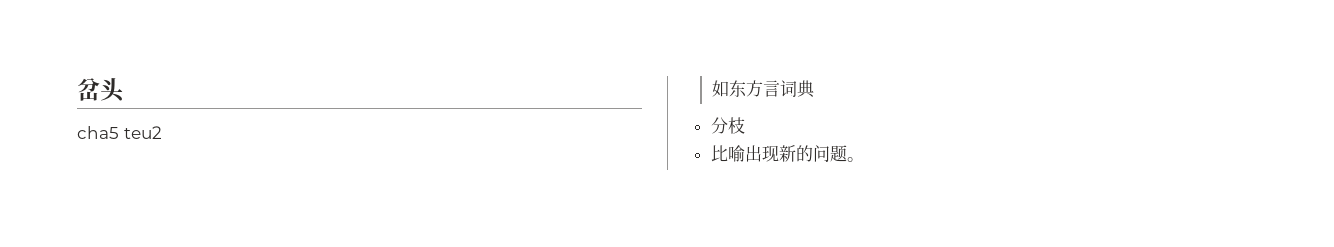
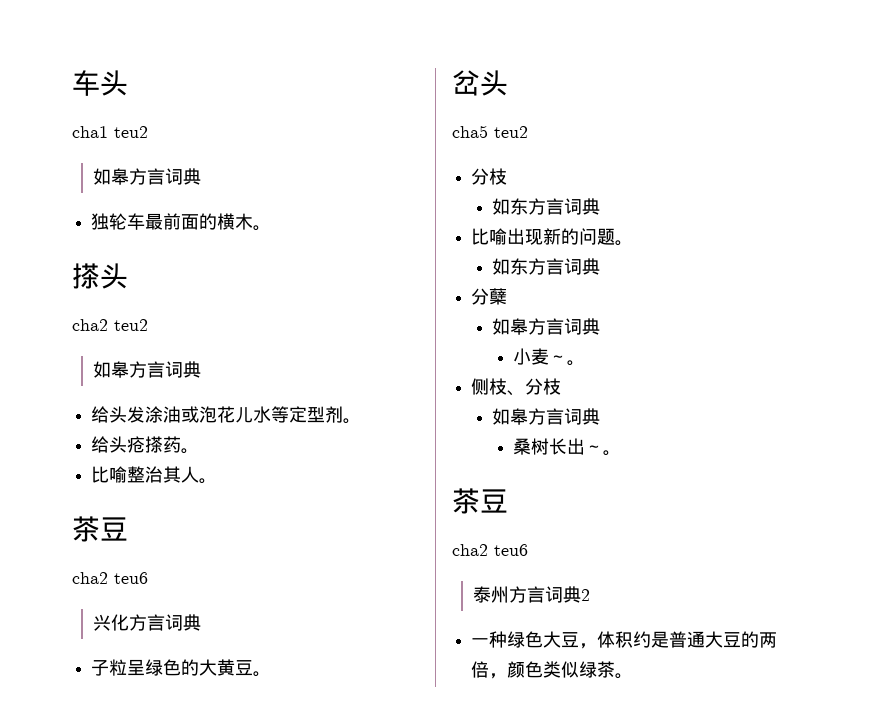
(77, 89) none -> [72,70,128,96] [72,126,148,138] [93,168,202,185] [91,213,272,231] [72,263,128,289] [72,319,148,331] [93,361,202,378] [91,406,362,424] [91,436,200,454] [91,466,218,484] [72,516,128,542] [72,572,148,584] [93,614,202,631] [91,659,272,677] 车头 // cha1 teu2 // 如皋方言词典 // 独轮车最前面的横木。 // 搽头 // cha2 teu2 // 如皋方言词典 // 给头发涂油或泡花儿水等定型剂。 // 给头疮搽药。 // 比喻整治其人。 // 茶豆 // cha2 teu6 // 兴化方言词典 // 子粒呈绿色的大黄豆。 //
[711,80,815,98] [710,117,745,134] // 如东方言词典 // 分枝 -> [471,168,508,185] [492,198,601,215] // 分枝 // 如东方言词典
(864, 159) none -> [492,258,601,275] [471,288,508,305] [492,318,601,335] [513,348,586,366] [471,378,562,396] [492,408,601,425] [513,438,622,456] [452,488,508,514] [452,544,528,556] [473,586,591,603] [471,631,778,649] [471,661,634,679] // 如东方言词典 // 分蘖 // 如皋方言词典 // 小麦～。 // 侧枝、分枝 // 如皋方言词典 // 桑树长出～。 // 茶豆 // cha2 teu6 // 泰州方言词典2 // 一种绿色大豆，体积约是普通大豆的两倍，颜色类似绿茶。

